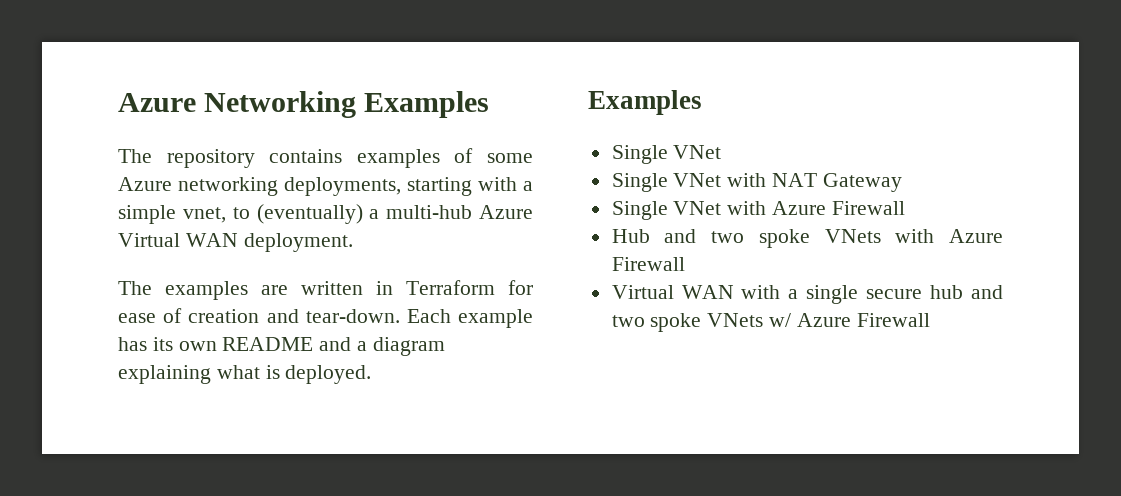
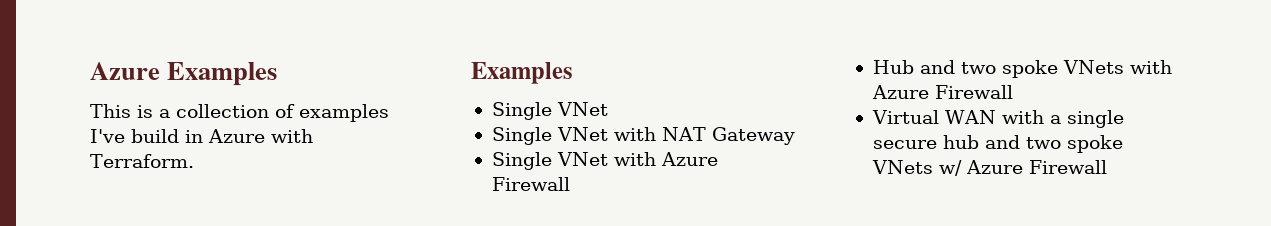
[118,91,490,118] [118,148,533,168] [118,177,533,196] [118,204,533,224] [118,233,353,252] [118,280,533,300] [118,308,533,328] [118,337,445,356] [118,365,372,384] Azure Networking Examples // The repository contains examples of some Azure networking deployments, starting with a simple vnet, to (eventually) a multi-hub Azure Virtual WAN deployment. // The examples are written in Terraform for ease of creation and tear-down. Each example has its own README and a diagram explaining what is deployed. -> [90,62,278,86] [90,104,389,122] [90,129,313,143] [90,154,194,168] Azure Examples // This is a collection of examples I've build in Azure with Terraform.

